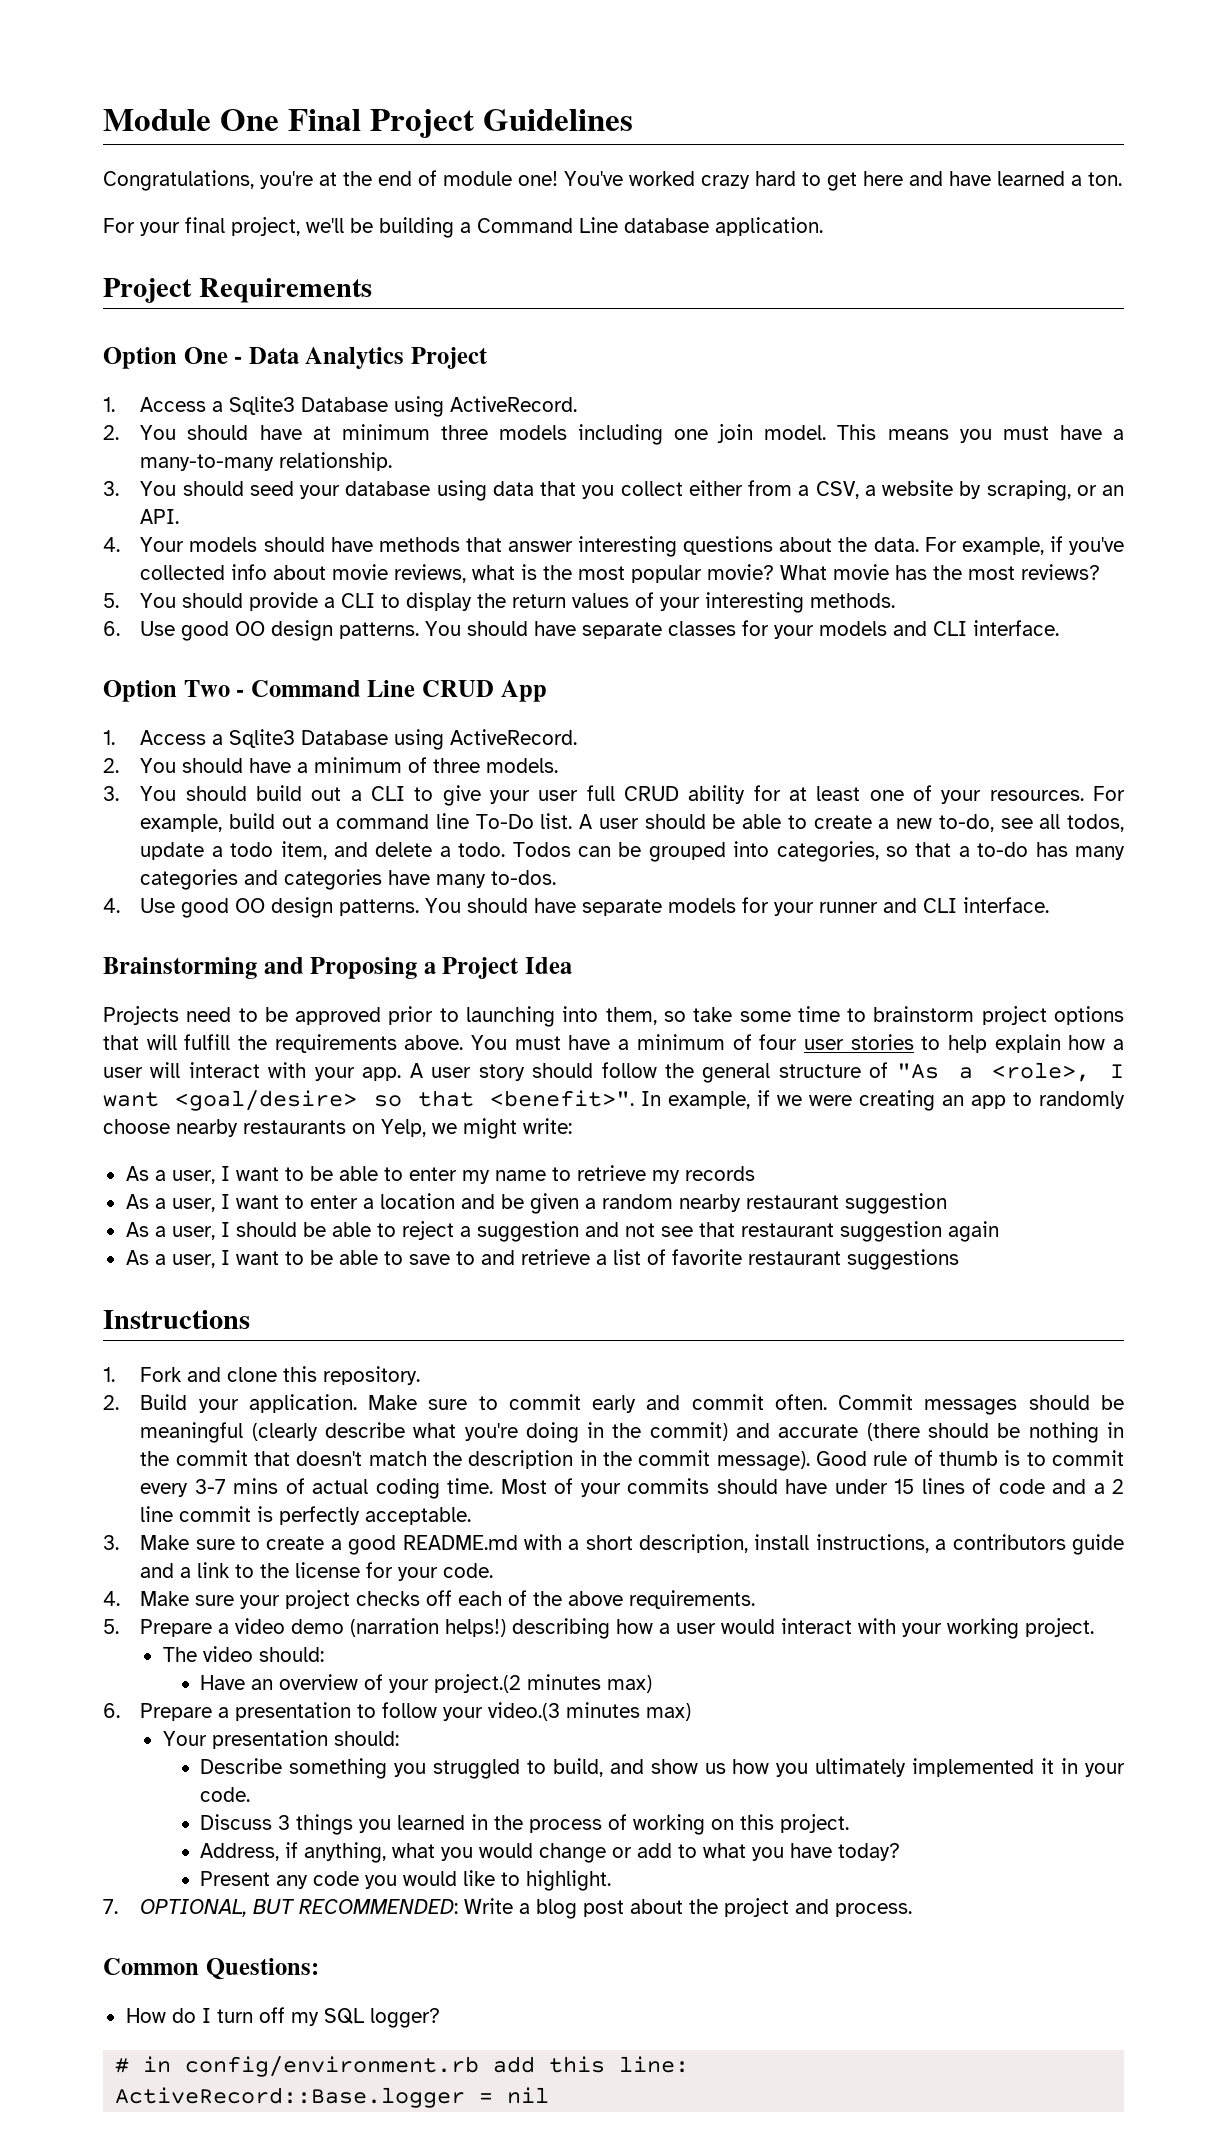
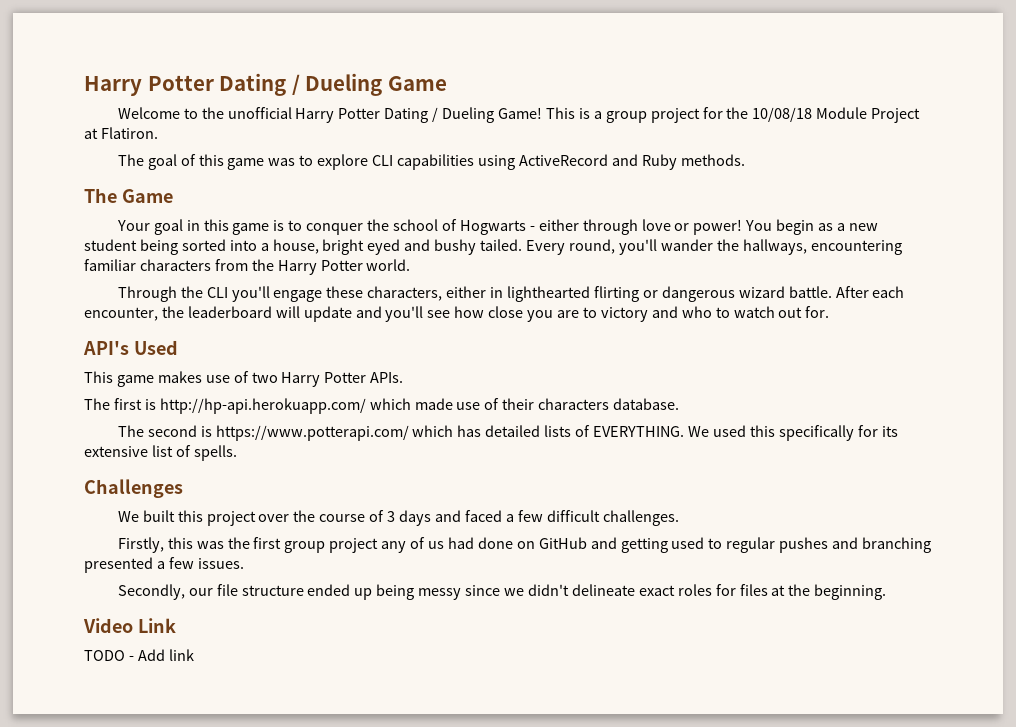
[103,109,633,138] [103,170,1122,191] [103,217,823,238] [103,278,372,303] [103,347,489,369] [103,396,578,417] [103,424,1124,445] [140,452,393,471] [103,480,1124,501] [140,509,180,524] [103,536,1125,557] [140,564,1101,583] [103,592,896,613] [103,620,1060,641] [103,680,547,702] [103,729,578,750] [103,757,559,773] [103,785,1125,806] [140,813,1124,832] [140,841,1125,862] [140,869,557,890] [103,897,1050,918] [103,957,573,979] [103,1006,1124,1027] [103,1034,1125,1053] [103,1062,1125,1083] [103,1090,1125,1111] [103,1118,572,1139] [125,1165,755,1184] [125,1193,947,1214] [125,1221,999,1242] [125,1249,959,1270] [103,1310,250,1329] [103,1366,421,1385] [103,1394,1125,1415] [140,1422,1124,1443] [140,1450,1124,1471] [140,1478,1124,1499] [140,1506,472,1525] [103,1534,1124,1555] [140,1562,494,1581] [103,1590,756,1609] [103,1618,1095,1639] [162,1646,324,1662] [200,1674,653,1693] [103,1702,692,1721] [162,1730,399,1749] [200,1758,1125,1779] [200,1787,251,1802] [200,1814,850,1835] [200,1842,901,1863] [200,1870,612,1891] [103,1898,913,1919] [103,1958,319,1980] [125,2007,440,2028] [115,2056,690,2077] [115,2087,550,2108] Module One Final Project Guidelines // Congratulations, you're at the end of module one! You've worked crazy hard to get here and have learned a ton. // For your final project, we'll be building a Command Line database application. // Project Requirements // Option One - Data Analytics Project // 1. Access a Sqlite3 Database using ActiveRecord. // 2. You should have at minimum three models including one join model. This means you must have a many-to-many relationship. // 3. You should seed your database using data that you collect either from a CSV, a website by scraping, or an API. // 4. Your models should have methods that answer interesting questions about the data. For example, if you've collected info about movie reviews, what is the most popular movie? What movie has the most reviews? // 5. You should provide a CLI to display the return values of your interesting methods. // 6. Use good OO design patterns. You should have separate classes for your models and CLI interface. // Option Two - Command Line CRUD App // 1. Access a Sqlite3 Database using ActiveRecord. // 2. You should have a minimum of three models. // 3. You should build out a CLI to give your user full CRUD ability for at least one of your resources. For example, build out a command line To-Do list. A user should be able to create a new to-do, see all todos, update a todo item, and delete a todo. Todos can be grouped into categories, so that a to-do has many categories and categories have many to-dos. // 4. Use good OO design patterns. You should have separate models for your runner and CLI interface. // Brainstorming and Proposing a Project Idea // Projects need to be approved prior to launching into them, so take some time to brainstorm project options that will fulfill the requirements above. You must have a minimum of four user stories to help explain how a user will interact with your app. A user story should follow the general structure of "As a <role>, I want <goal/desire> so that <benefit>". In example, if we were creating an app to randomly choose nearby restaurants on Yelp, we might write: // As a user, I want to be able to enter my name to retrieve my records // As a user, I want to enter a location and be given a random nearby restaurant suggestion // As a user, I should be able to reject a suggestion and not see that restaurant suggestion again // As a user, I want to be able to save to and retrieve a list of favorite restaurant suggestions // Instructions // 1. Fork and clone this repository. // 2. Build your application. Make sure to commit early and commit often. Commit messages should be meaningful (clearly describe what you're doing in the commit) and accurate (there should be nothing in the commit that doesn't match the description in the commit message). Good rule of thumb is to commit every 3-7 mins of actual coding time. Most of your commits should have under 15 lines of code and a 2 line commit is perfectly acceptable. // 3. Make sure to create a good README.md with a short description, install instructions, a contributors guide and a link to the license for your code. // 4. Make sure your project checks off each of the above requirements. // 5. Prepare a video demo (narration helps!) describing how a user would interact with your working project. // The video should: // Have an overview of your project.(2 minutes max) // 6. Prepare a presentation to follow your video.(3 minutes max) // Your presentation should: // Describe something you struggled to build, and show us how you ultimately implemented it in your code. // Discuss 3 things you learned in the process of working on this project. // Address, if anything, what you would change or add to what you have today? // Present any code you would like to highlight. // 7. OPTIONAL, BUT RECOMMENDED: Write a blog post about the project and process. // Common Questions: // How do I turn off my SQL logger? // # in config/environment.rb add this line: // ActiveRecord::Base.logger = nil -> [84,73,447,96] [117,107,921,123] [84,127,158,139] [117,154,745,170] [84,188,173,203] [116,219,878,235] [84,239,902,255] [84,259,411,275] [117,286,905,302] [84,306,830,322] [83,340,178,355] [84,371,404,387] [84,398,680,414] [117,425,898,441] [84,445,237,461] [84,479,183,498] [117,510,679,526] [117,537,932,553] [84,557,244,573] [117,584,887,600] [83,618,176,633] [84,649,194,661] Harry Potter Dating / Dueling Game // Welcome to the unofficial Harry Potter Dating / Dueling Game! This is a group project for the 10/08/18 Module Project at Flatiron. // The goal of this game was to explore CLI capabilities using ActiveRecord and Ruby methods. // The Game // Your goal in this game is to conquer the school of Hogwarts - either through love or power! You begin as a new student being sorted into a house, bright eyed and bushy tailed. Every round, you'll wander the hallways, encountering familiar characters from the Harry Potter world. // Through the CLI you'll engage these characters, either in lighthearted flirting or dangerous wizard battle. After each encounter, the leaderboard will update and you'll see how close you are to victory and who to watch out for. // API's Used // This game makes use of two Harry Potter APIs. // The first is http://hp-api.herokuapp.com/ which made use of their characters database. // The second is https://www.potterapi.com/ which has detailed lists of EVERYTHING. We used this specifically for its extensive list of spells. // Challenges // We built this project over the course of 3 days and faced a few difficult challenges. // Firstly, this was the first group project any of us had done on GitHub and getting used to regular pushes and branching presented a few issues. // Secondly, our file structure ended up being messy since we didn't delineate exact roles for files at the beginning. // Video Link // TODO - Add link

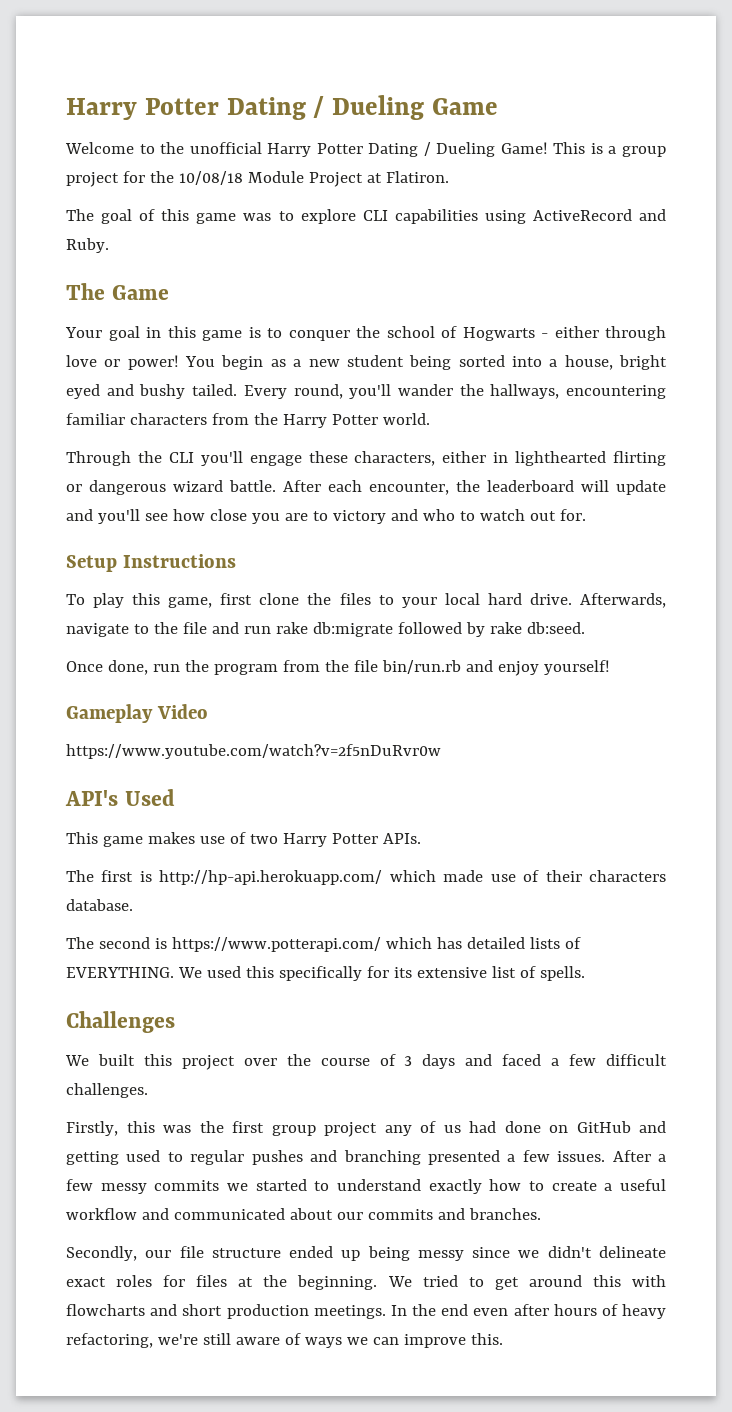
[641,154,745,170] Ruby methods. -> [66,238,109,253] Ruby.
(830, 312) none -> [66,554,236,572] [66,593,667,608] [66,622,585,637] [66,660,610,676] [66,704,208,723] [66,744,441,759] // Setup Instructions // To play this game, first clone the files to your local hard drive. Afterwards, navigate to the file and run rake db:migrate followed by rake db:seed. // Once done, run the program from the file bin/run.rb and enjoy yourself! // Gameplay Video // https://www.youtube.com/watch?v=2f5nDuRvr0w
(244, 563) none -> [612,1150,666,1162] [66,1179,666,1194] [66,1208,541,1220] After a few messy commits we started to understand exactly how to create a useful workflow and communicated about our commits and branches.
[83,618,176,633] [84,649,194,661] // Video Link // TODO - Add link -> [387,1275,667,1290] [66,1304,666,1319] [66,1333,503,1348] We tried to get around this with flowcharts and short production meetings. In the end even after hours of heavy refactoring, we're still aware of ways we can improve this.

